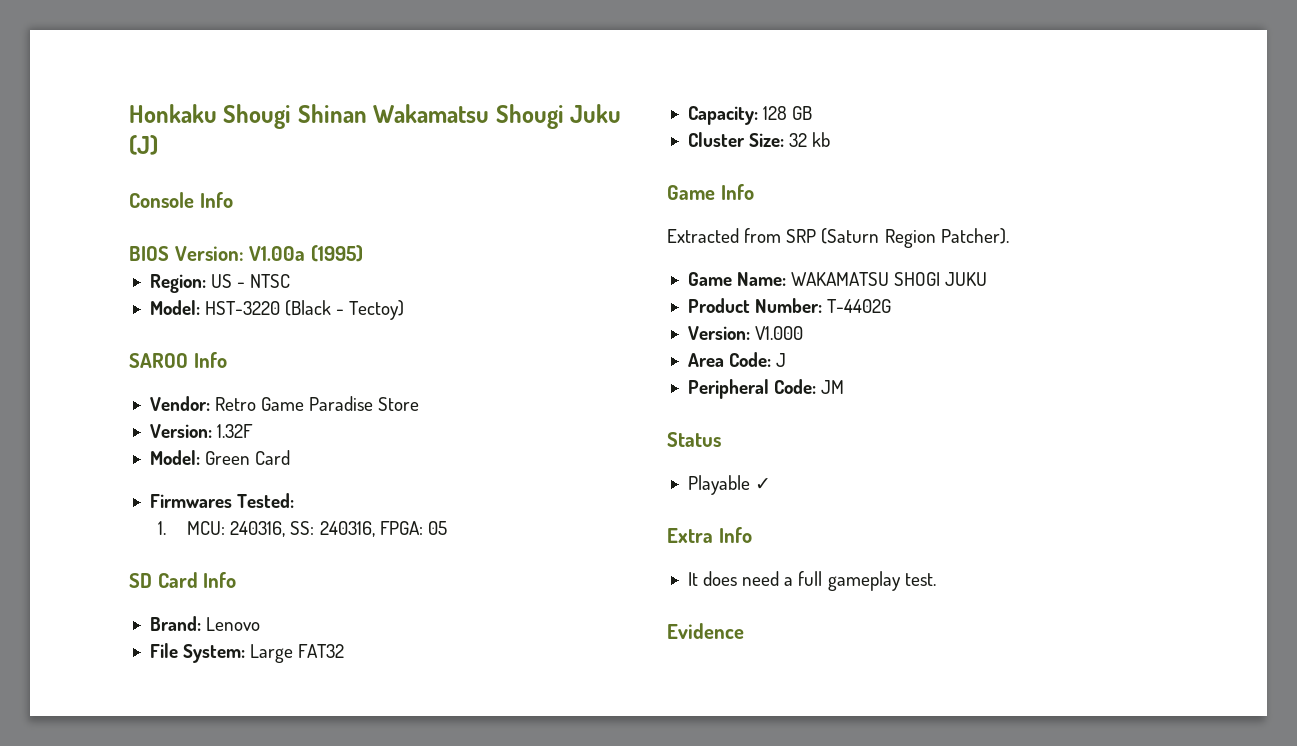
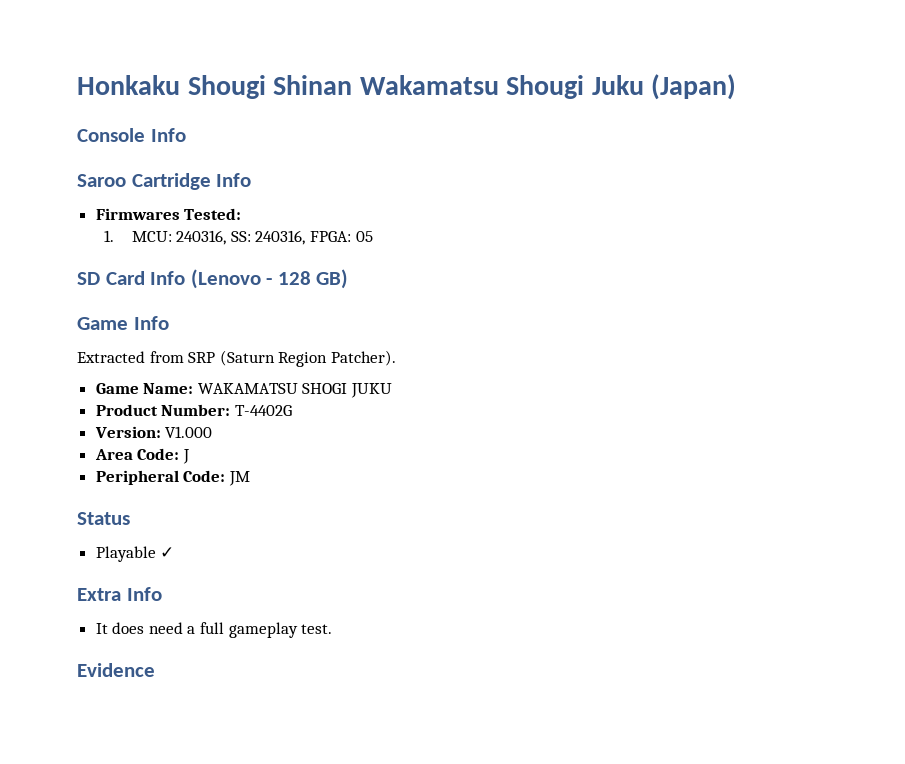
[129,135,158,155] (J) -> [651,74,737,100] (Japan)
[129,245,363,262] [149,274,291,293] [149,300,405,320] [129,352,227,368] [149,396,420,411] [149,424,254,438] [149,450,291,465] BIOS Version: V1.00a (1995) // Region: US - NTSC // Model: HST-3220 (Black - Tectoy) // SAROO Info // Vendor: Retro Game Paradise Store // Version: 1.32F // Model: Green Card -> [77,173,252,190] Saroo Cartridge Info
[149,616,261,631] [149,643,345,663] [687,106,813,125] [687,132,831,147] // Brand: Lenovo // File System: Large FAT32 // Capacity: 128 GB // Cluster Size: 32 kb -> [190,269,349,289] (Lenovo - 128 GB)

